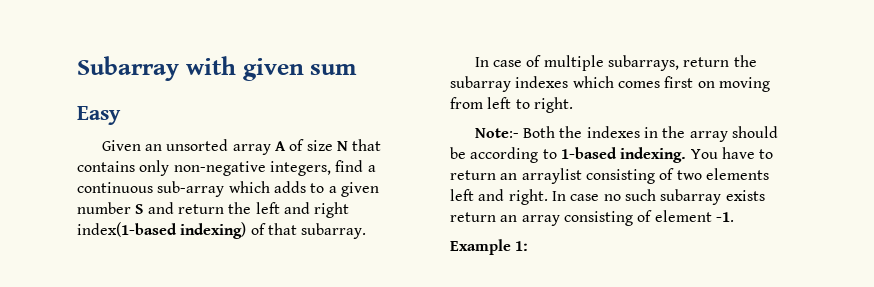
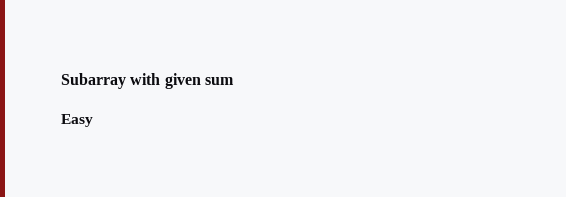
[101,139,382,155] [77,160,376,176] [77,181,379,197] [77,202,350,218] [77,222,367,239] [474,55,757,71] [450,76,770,92] [450,97,573,113] [474,126,778,142] [450,147,774,163] [450,168,769,184] [450,189,765,205] [450,210,734,226] [450,239,529,255] // Given an unsorted array A of size N that contains only non-negative integers, find a continuous sub-array which adds to a given number S and return the left and right index(1-based indexing) of that subarray. // In case of multiple subarrays, return the subarray indexes which comes first on moving from left to right. // Note:- Both the indexes in the array should be according to 1-based indexing. You have to return an arraylist consisting of two elements left and right. In case no such subarray exists return an array consisting of element -1. // Example 1: -> (93, 120) none

